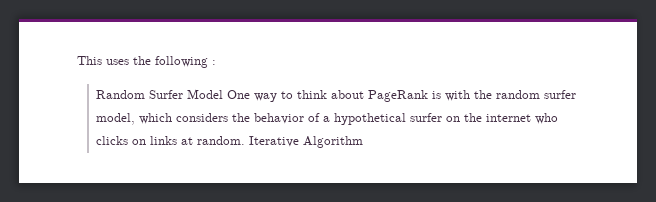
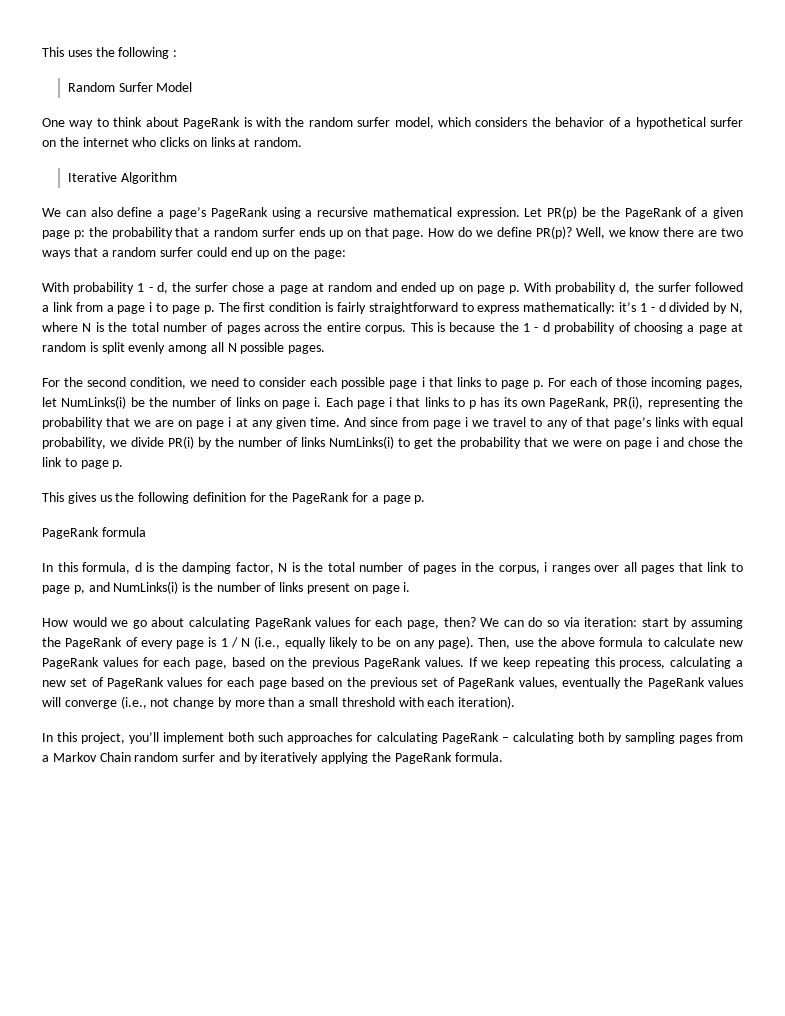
(224, 94) none -> (193, 87) //
(246, 140) none -> (303, 142) //
(364, 142) none -> [42,206,743,219] [42,226,743,239] [42,247,346,259] [42,282,743,294] [42,302,744,314] [42,322,743,334] [42,342,326,354] [42,377,743,389] [42,396,743,409] [42,417,744,429] [42,436,743,449] [42,457,124,469] [42,492,426,504] [42,527,146,539] [42,562,743,574] [42,581,411,594] [42,617,744,629] [42,636,743,649] [42,657,744,669] [42,677,743,689] [42,696,516,709] [42,732,743,744] [42,752,503,764] // We can also define a page’s PageRank using a recursive mathematical expression. Let PR(p) be the PageRank of a given page p: the probability that a random surfer ends up on that page. How do we define PR(p)? Well, we know there are two ways that a random surfer could end up on the page: // With probability 1 - d, the surfer chose a page at random and ended up on page p. With probability d, the surfer followed a link from a page i to page p. The first condition is fairly straightforward to express mathematically: it’s 1 - d divided by N, where N is the total number of pages across the entire corpus. This is because the 1 - d probability of choosing a page at random is split evenly among all N possible pages. // For the second condition, we need to consider each possible page i that links to page p. For each of those incoming pages, let NumLinks(i) be the number of links on page i. Each page i that links to p has its own PageRank, PR(i), representing the probability that we are on page i at any given time. And since from page i we travel to any of that page’s links with equal probability, we divide PR(i) by the number of links NumLinks(i) to get the probability that we were on page i and chose the link to page p. // This gives us the following definition for the PageRank for a page p. // PageRank formula // In this formula, d is the damping factor, N is the total number of pages in the corpus, i ranges over all pages that link to page p, and NumLinks(i) is the number of links present on page i. // How would we go about calculating PageRank values for each page, then? We can do so via iteration: start by assuming the PageRank of every page is 1 / N (i.e., equally likely to be on any page). Then, use the above formula to calculate new PageRank values for each page, based on the previous PageRank values. If we keep repeating this process, calculating a new set of PageRank values for each page based on the previous set of PageRank values, eventually the PageRank values will converge (i.e., not change by more than a small threshold with each iteration). // In this project, you’ll implement both such approaches for calculating PageRank – calculating both by sampling pages from a Markov Chain random surfer and by iteratively applying the PageRank formula.

